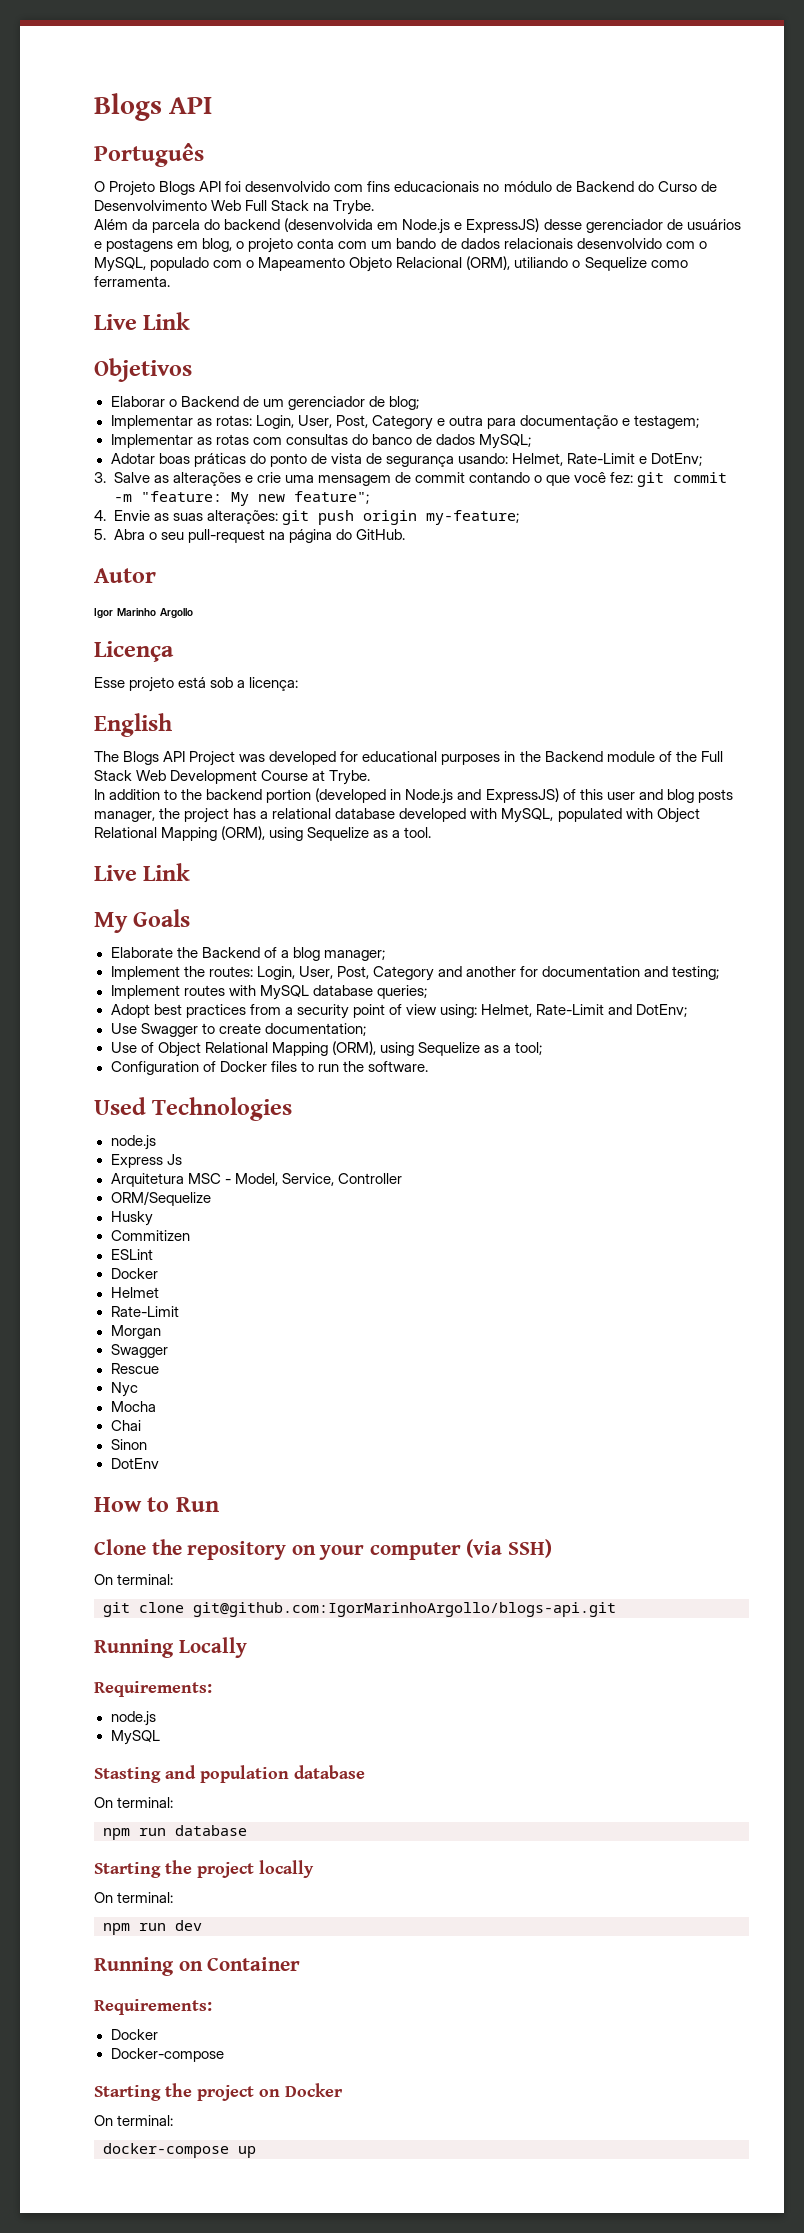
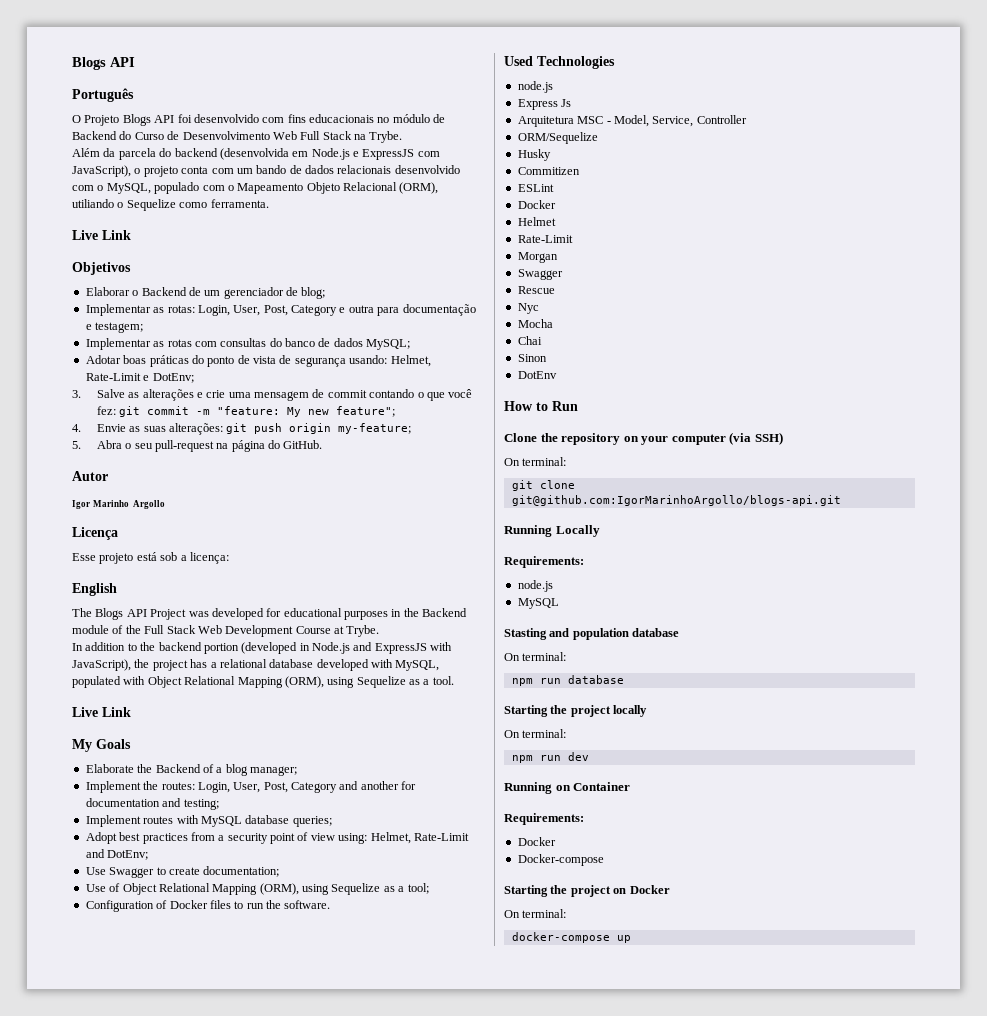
[466,218,741,233] [94,238,233,252] ExpressJS) desse gerenciador de usuários e postagens em blog, -> [362,149,440,160] [72,165,131,177] ExpressJS com JavaScript),
[485,788,733,803] [94,811,155,822] ExpressJS) of this user and blog posts manager, -> [374,642,453,654] [72,659,131,671] ExpressJS with JavaScript),

